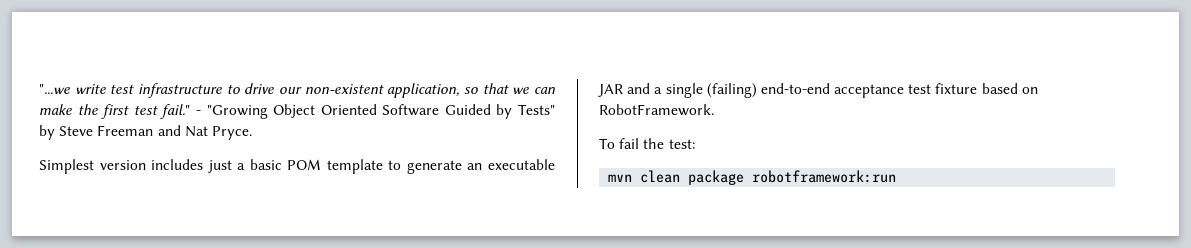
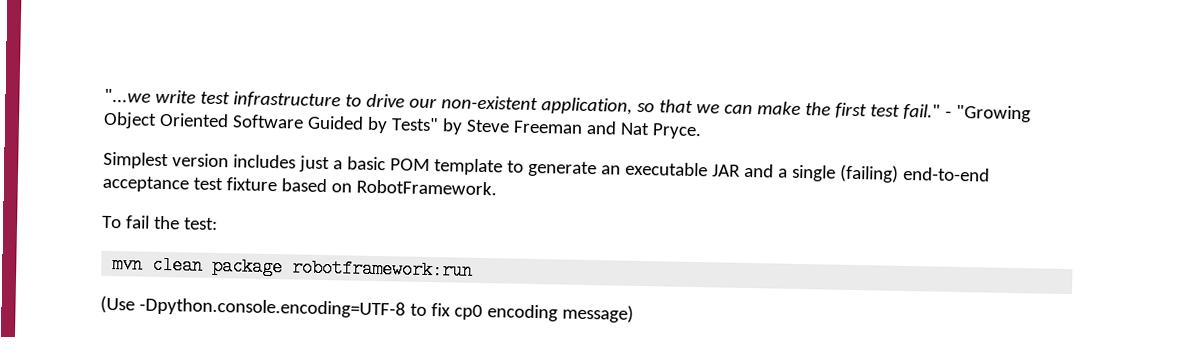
(897, 176) none -> [100,295,634,323] // (Use -Dpython.console.encoding=UTF-8 to fix cp0 encoding message)

